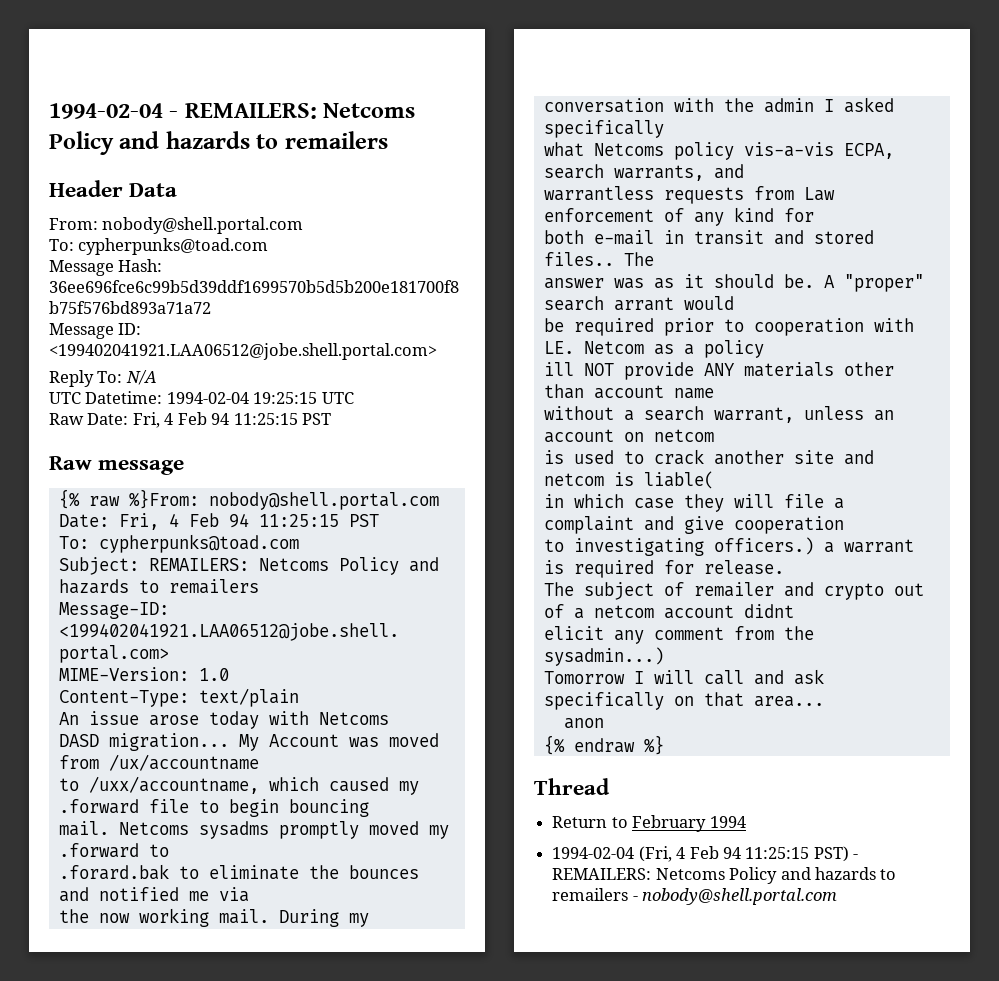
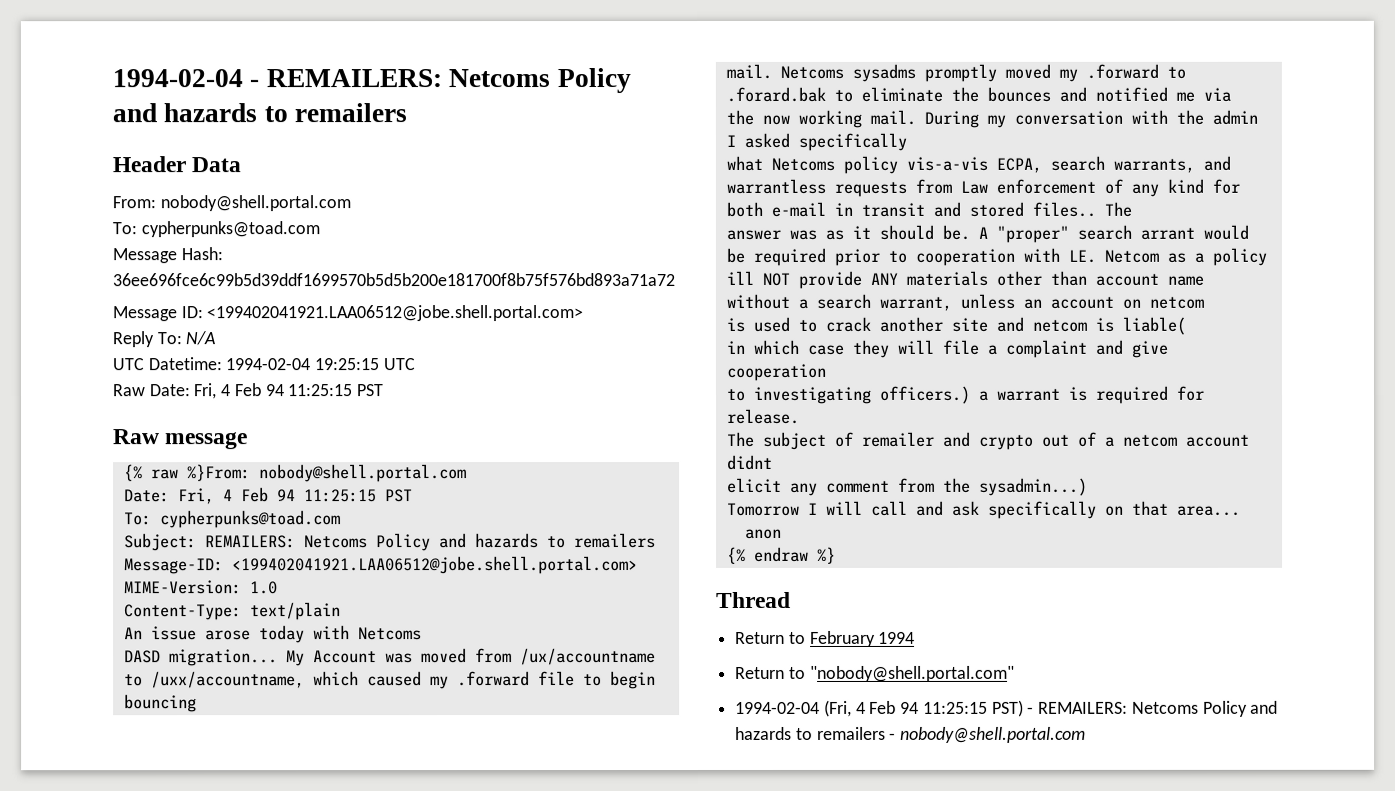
(746, 822) none -> [735,665,1015,682] // Return to "nobody@shell.portal.com"

